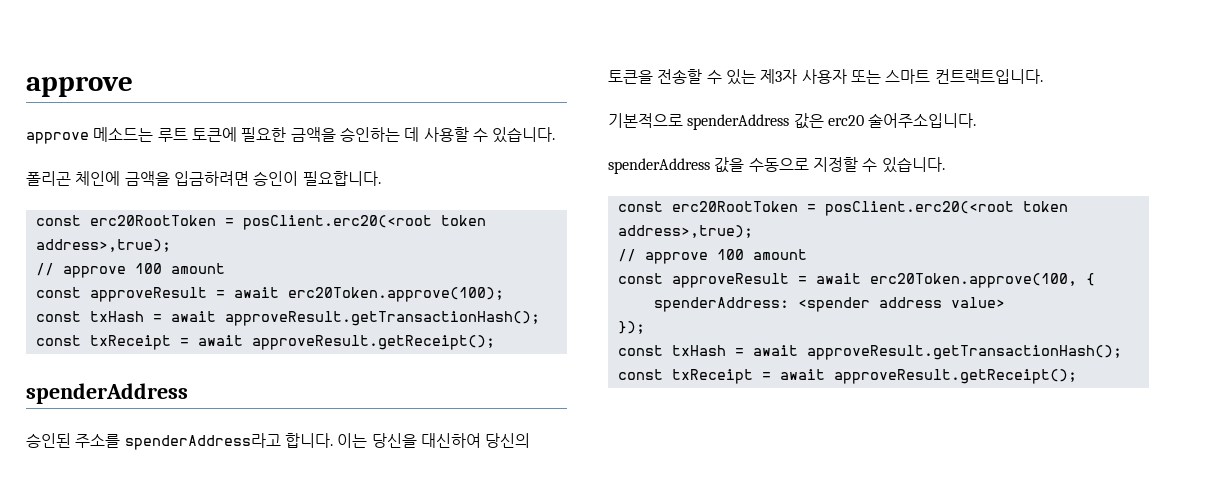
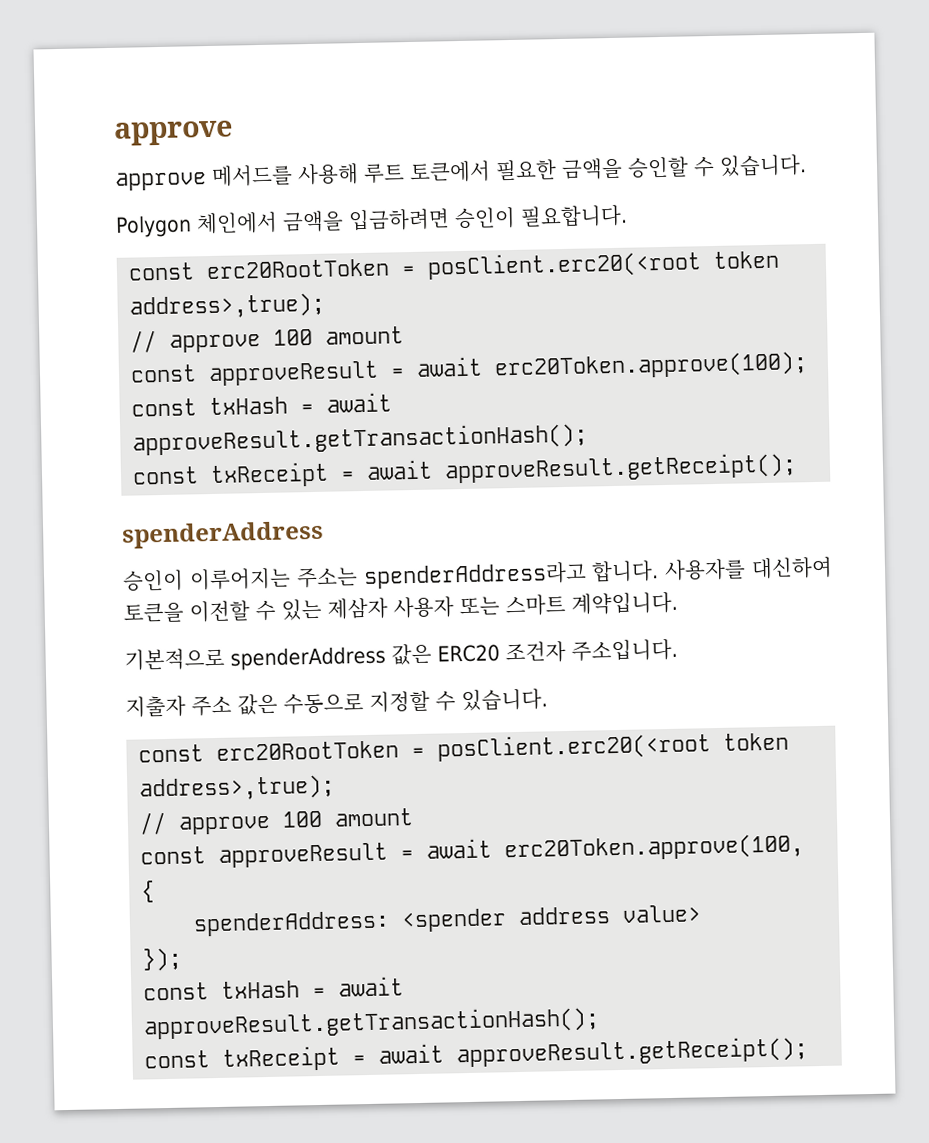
[93,127,556,143] [26,171,121,186] 메소드는 루트 토큰에 필요한 금액을 승인하는 데 사용할 수 있습니다. // 폴리곤 체인에 -> [211,154,807,187] [115,211,278,238] 메서드를 사용해 루트 토큰에서 필요한 금액을 승인할 수 있습니다. // Polygon 체인에서
[26,433,531,450] [608,69,703,84] 승인된 주소를 spenderAddress라고 합니다. 이는 당신을 대신하여 당신의 토큰을 전송할 -> [122,556,833,592] [123,600,250,623] 승인이 이루어지는 주소는 spenderAddress라고 합니다. 사용자를 대신하여 토큰을 이전할
[760,69,798,84] 제3자 -> [327,597,388,620] 제삼자
[934,69,1043,84] 컨트랙트입니다. -> [571,591,678,615] 계약입니다.
[827,113,977,128] [608,157,745,174] erc20 술어주소입니다. // spenderAddress 값을 -> [437,638,678,664] [125,693,278,718] ERC20 조건자 주소입니다. // 지출자 주소 값은

